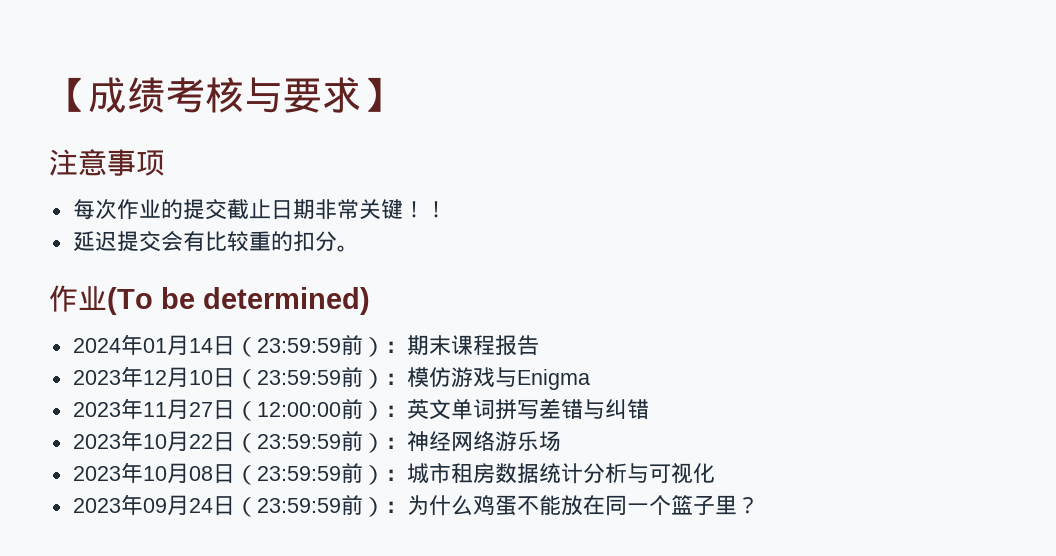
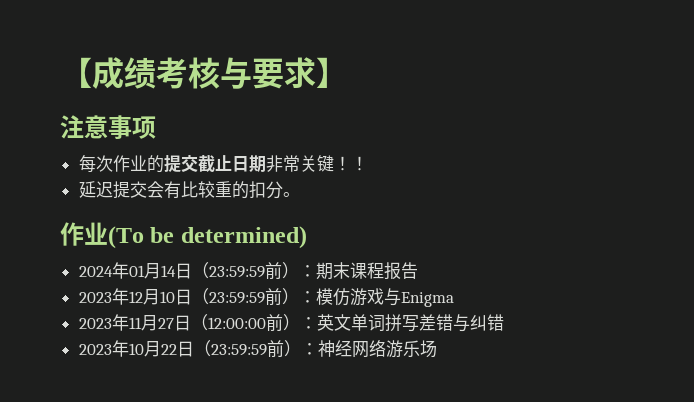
[72,462,715,485] [72,494,759,517] // 2023年10月08日（23:59:59前）：城市租房数据统计分析与可视化 // 2023年09月24日（23:59:59前）：为什么鸡蛋不能放在同一个篮子里？ -> (437, 349) none

